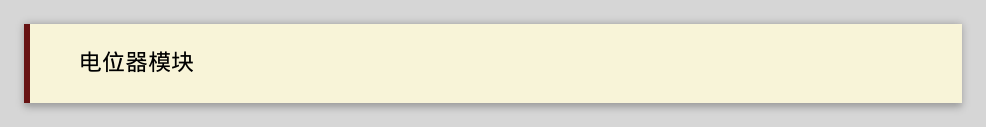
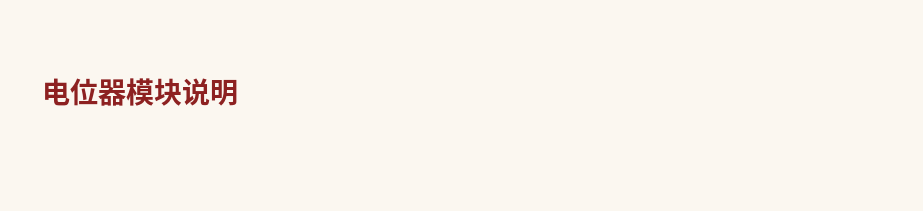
(194, 62) none -> [182,78,238,106] 说明

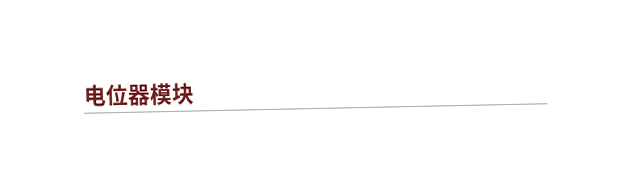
[182,78,238,106] 说明 -> (195, 93) none

